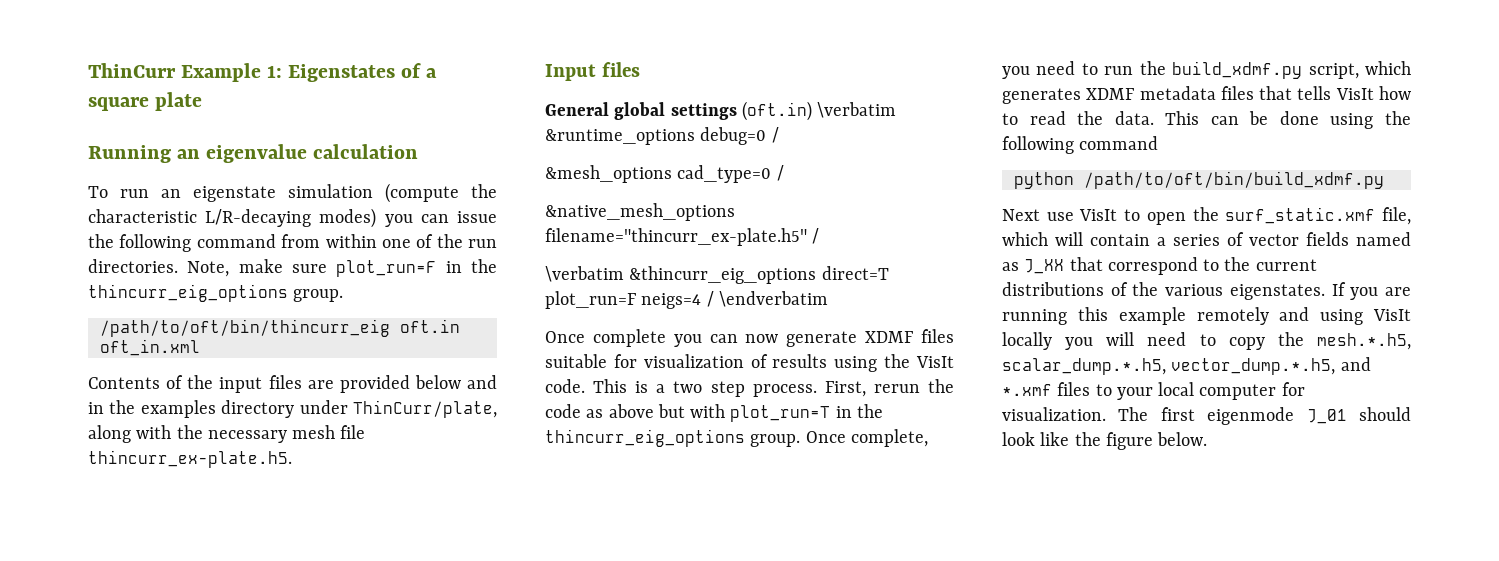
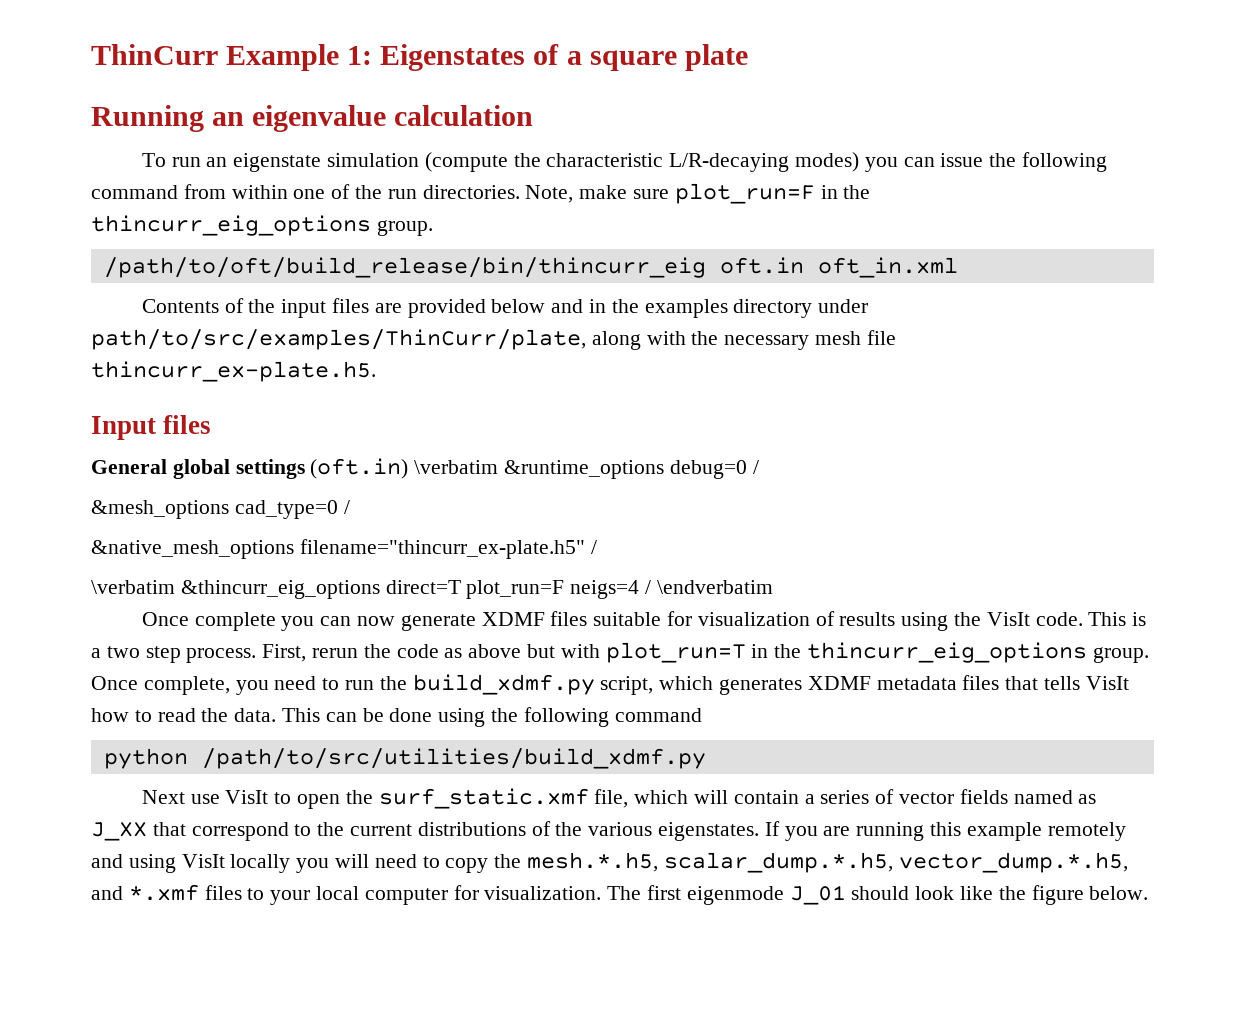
[99,319,390,337] /path/to/oft/bin/thincurr_eig -> [103,257,706,278] /path/to/oft/build_release/bin/thincurr_eig
[353,400,497,418] ThinCurr/plate, -> [91,329,586,350] path/to/src/examples/ThinCurr/plate,
[1083,171,1384,189] /path/to/oft/bin/build_xdmf.py -> [201,748,706,769] /path/to/src/utilities/build_xdmf.py

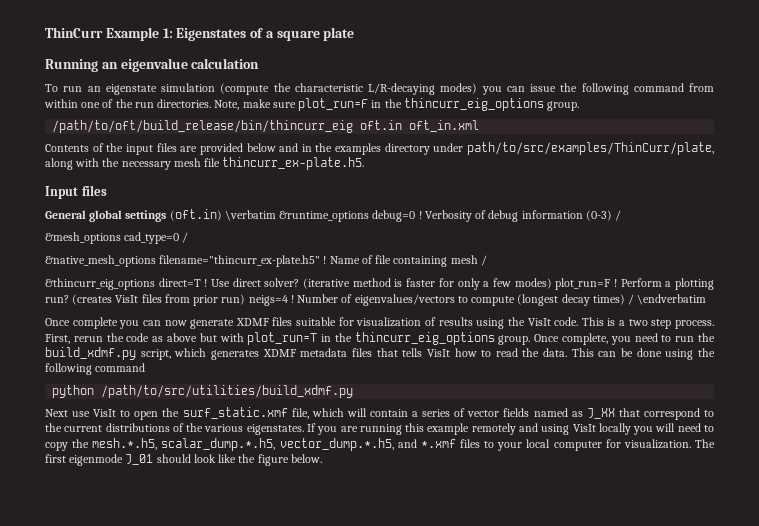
(747, 469) none -> [418,210,612,222] ! Verbosity of debug information (0-3)
[590,540,597,554] [91,580,175,594] / // \verbatim -> [323,255,487,267] ! Name of file containing mesh / //
[466,580,640,599] plot_run=F neigs=4 -> [204,278,714,290] [45,294,625,306] ! Use direct solver? (iterative method is faster for only a few modes) plot_run=F ! Perform a plotting run? (creates VisIt files from prior run) neigs=4 ! Number of eigenvalues/vectors to compute (longest decay times)

